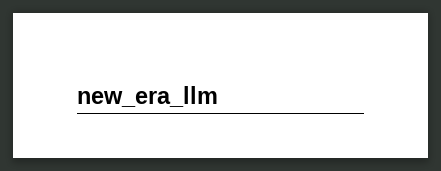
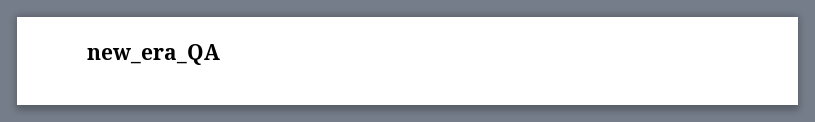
[77,86,218,107] new_era_llm -> [87,44,220,65] new_era_QA

